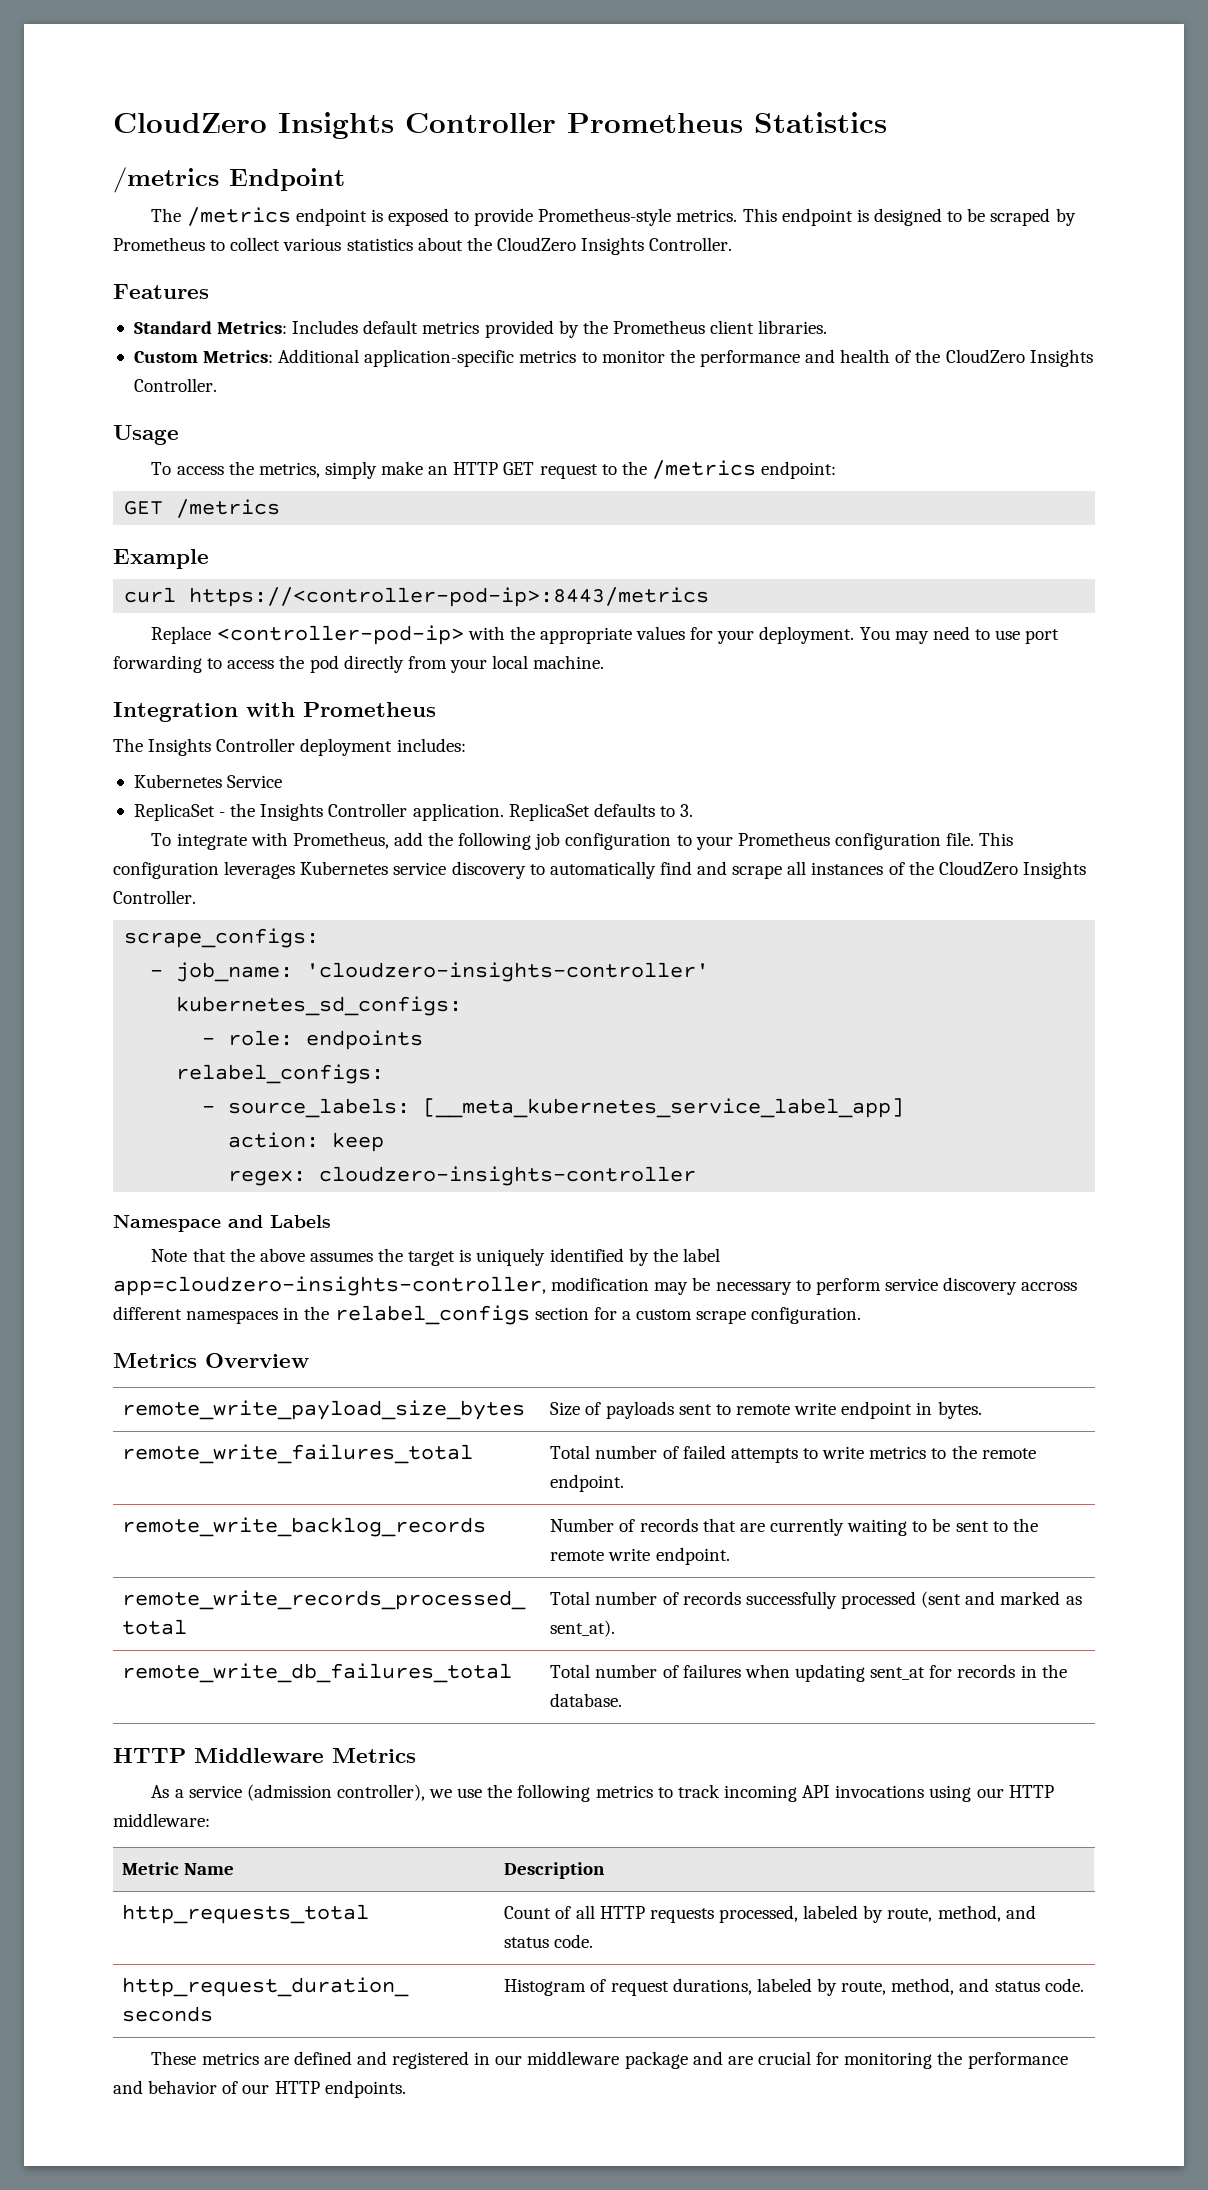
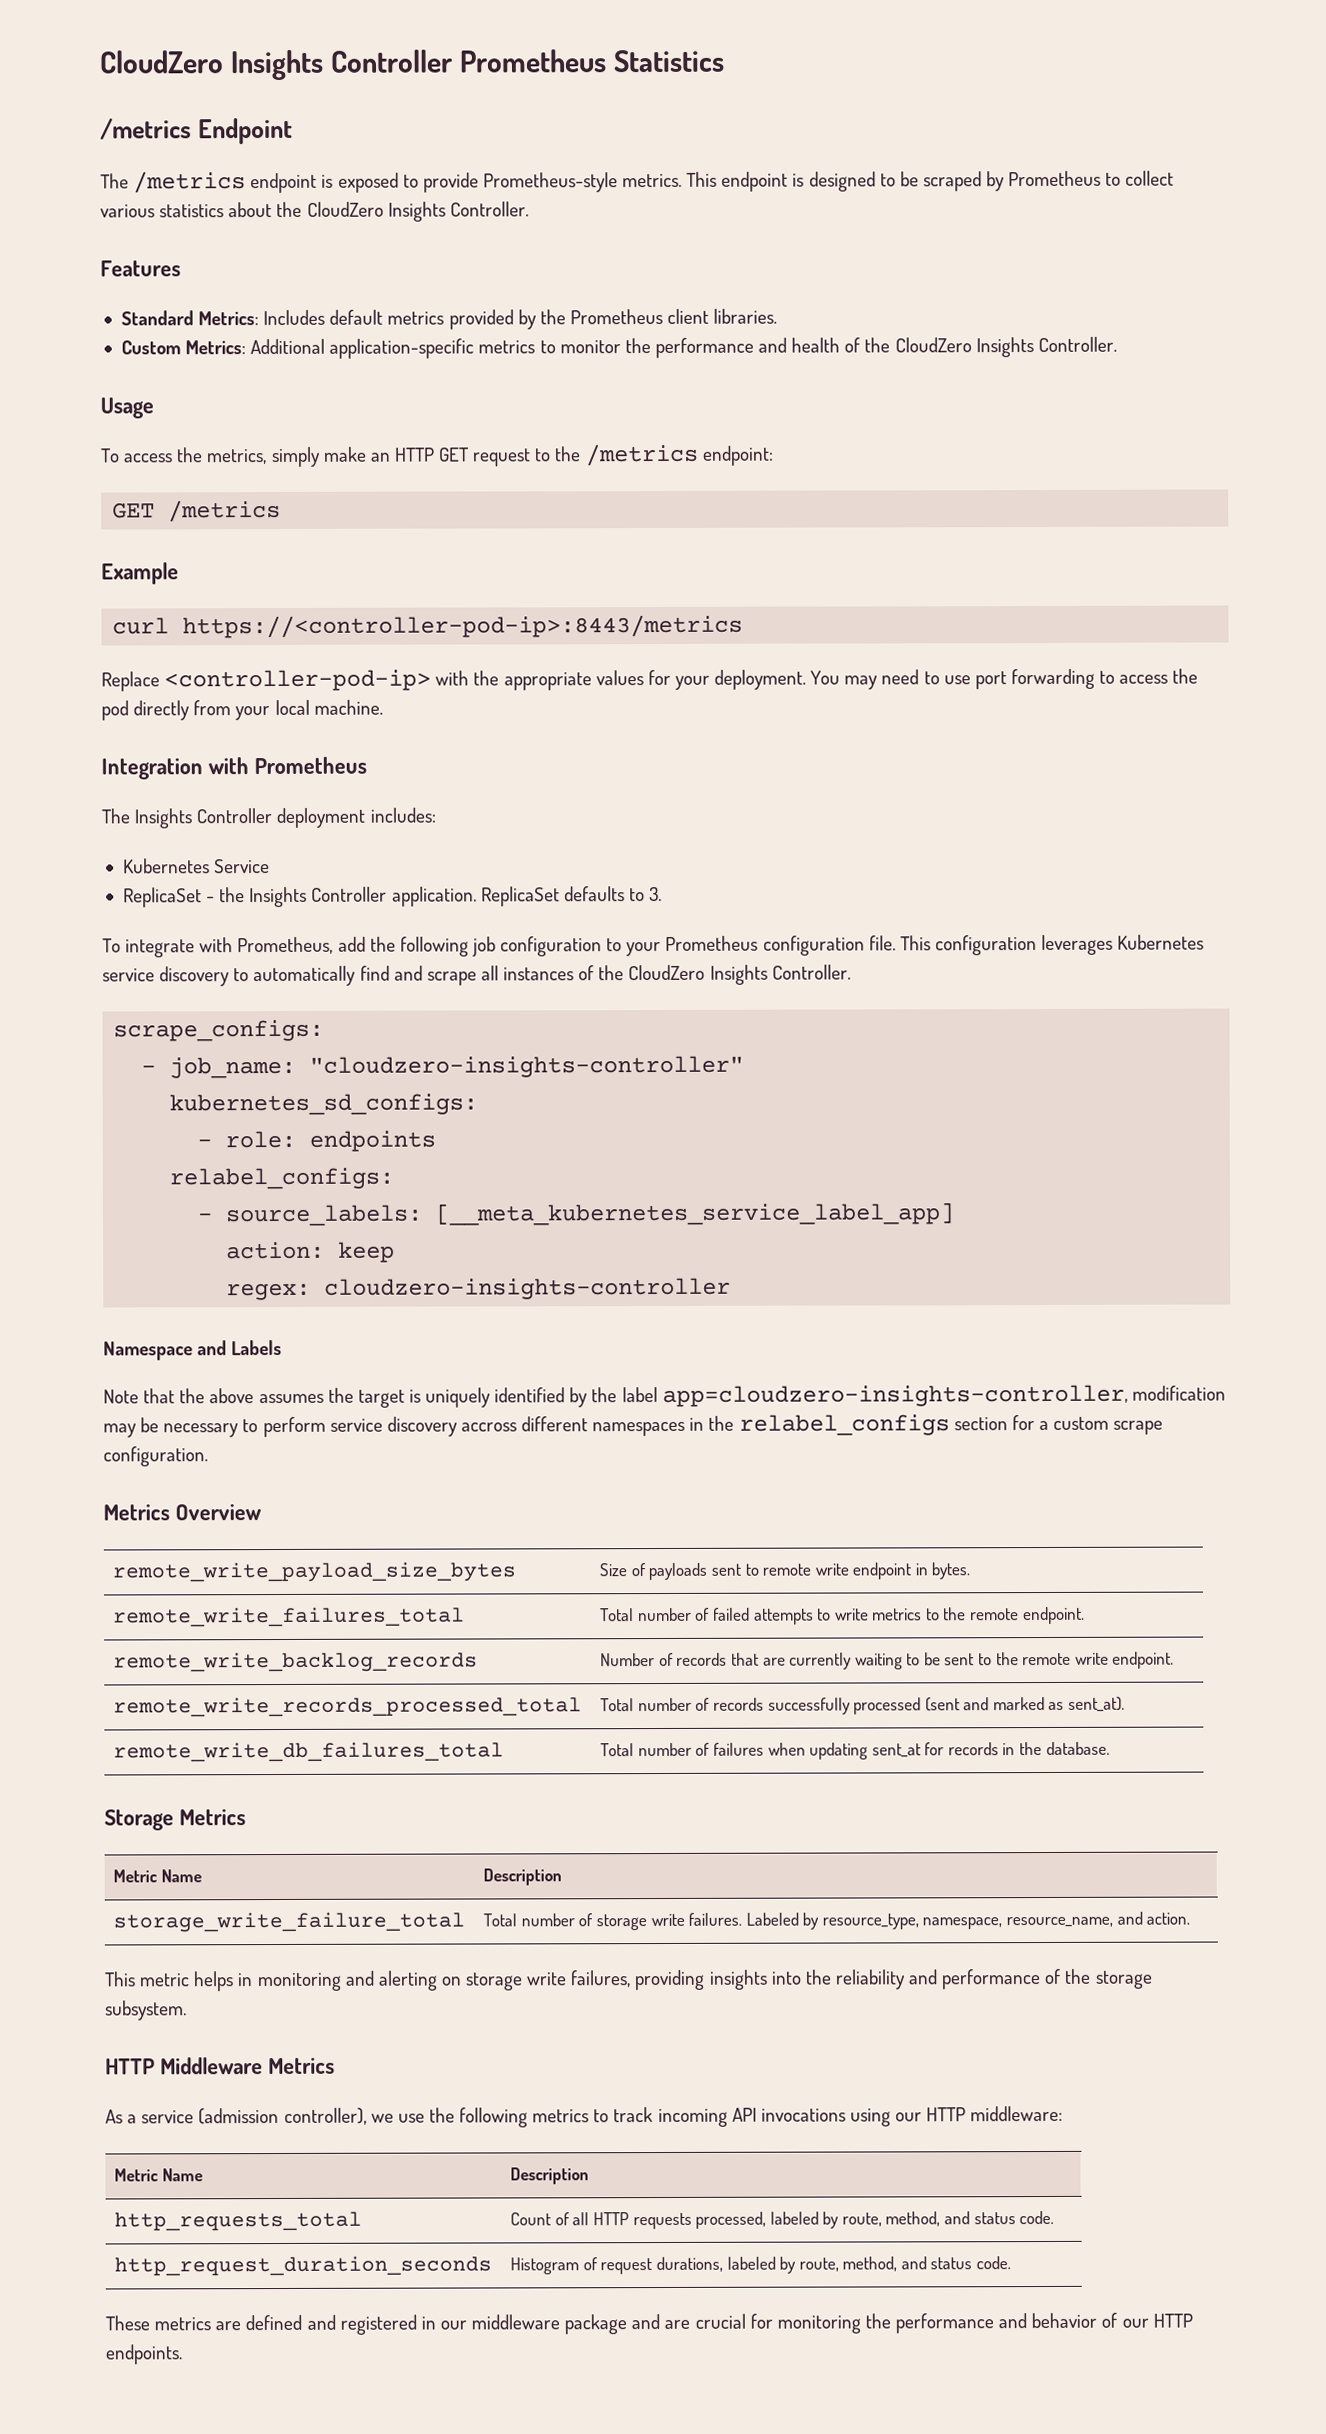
[306,962,710,982] 'cloudzero-insights-controller' -> [309,1055,745,1078] "cloudzero-insights-controller"
(623, 1700) none -> [104,1809,246,1831] [113,1869,202,1883] [483,1868,563,1886] [113,1911,466,1933] [483,1911,1191,1931] [104,1968,1153,1992] [105,2000,187,2021] // Storage Metrics // Metric Name | Description // storage_write_failure_total | Total number of storage write failures. Labeled by resource_type, namespace, resource_name, and action. // This metric helps in monitoring and alerting on storage write failures, providing insights into the reliability and performance of the storage subsystem.

